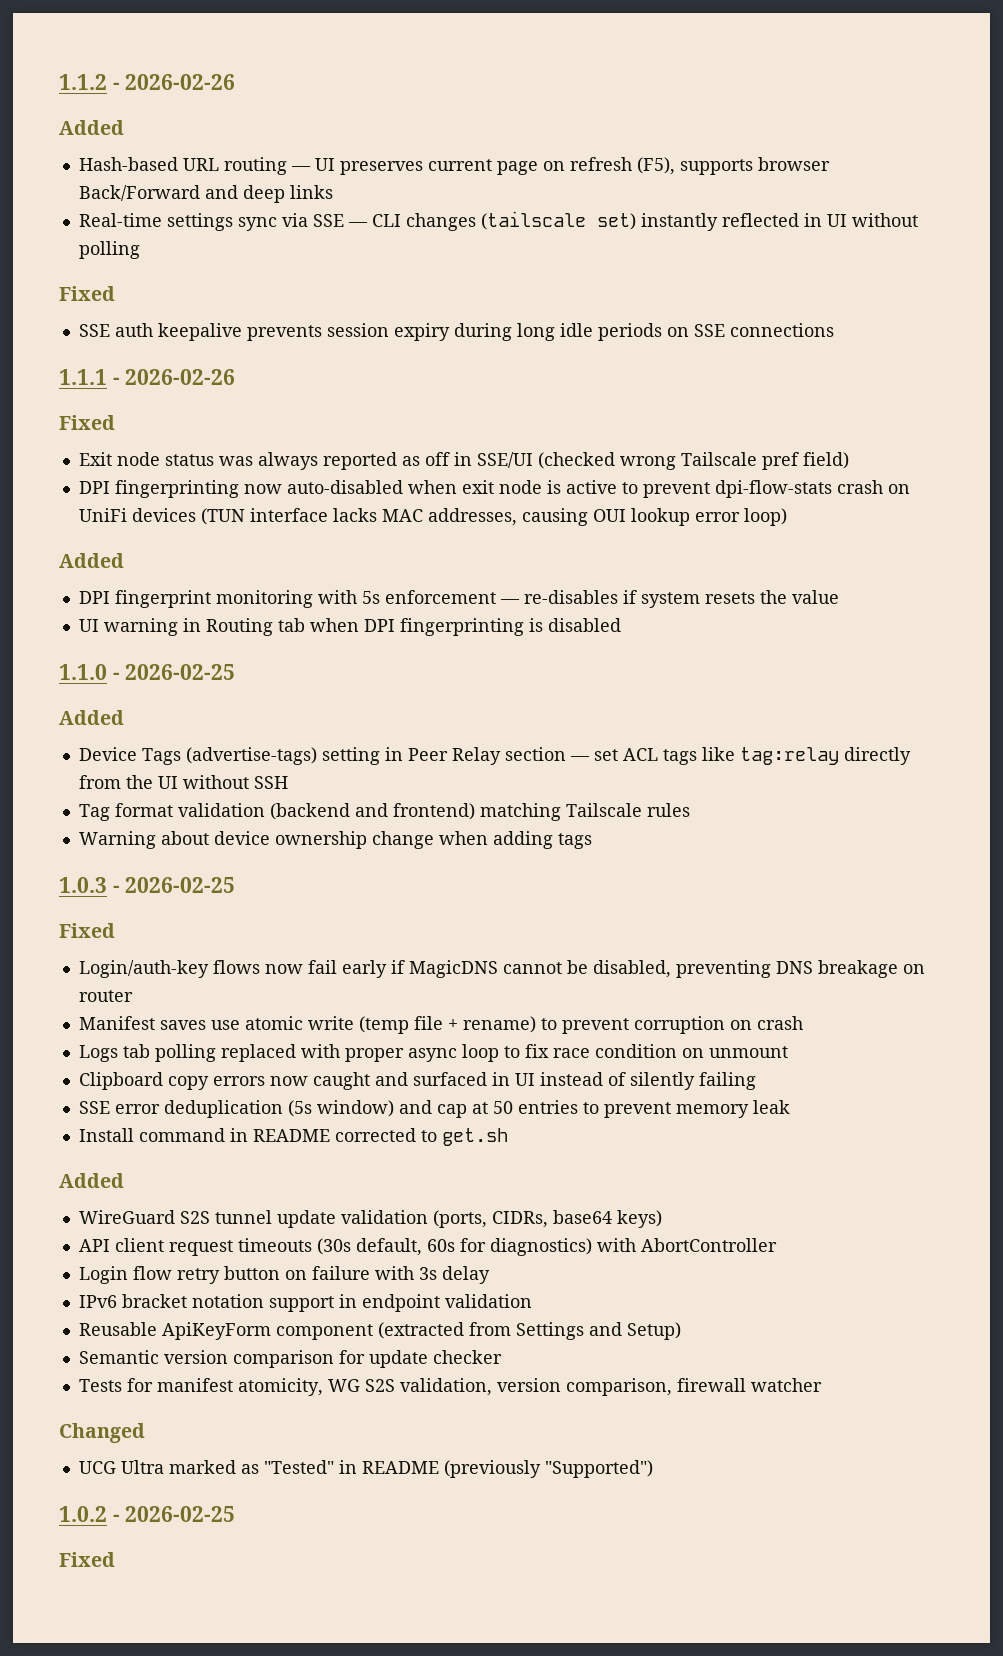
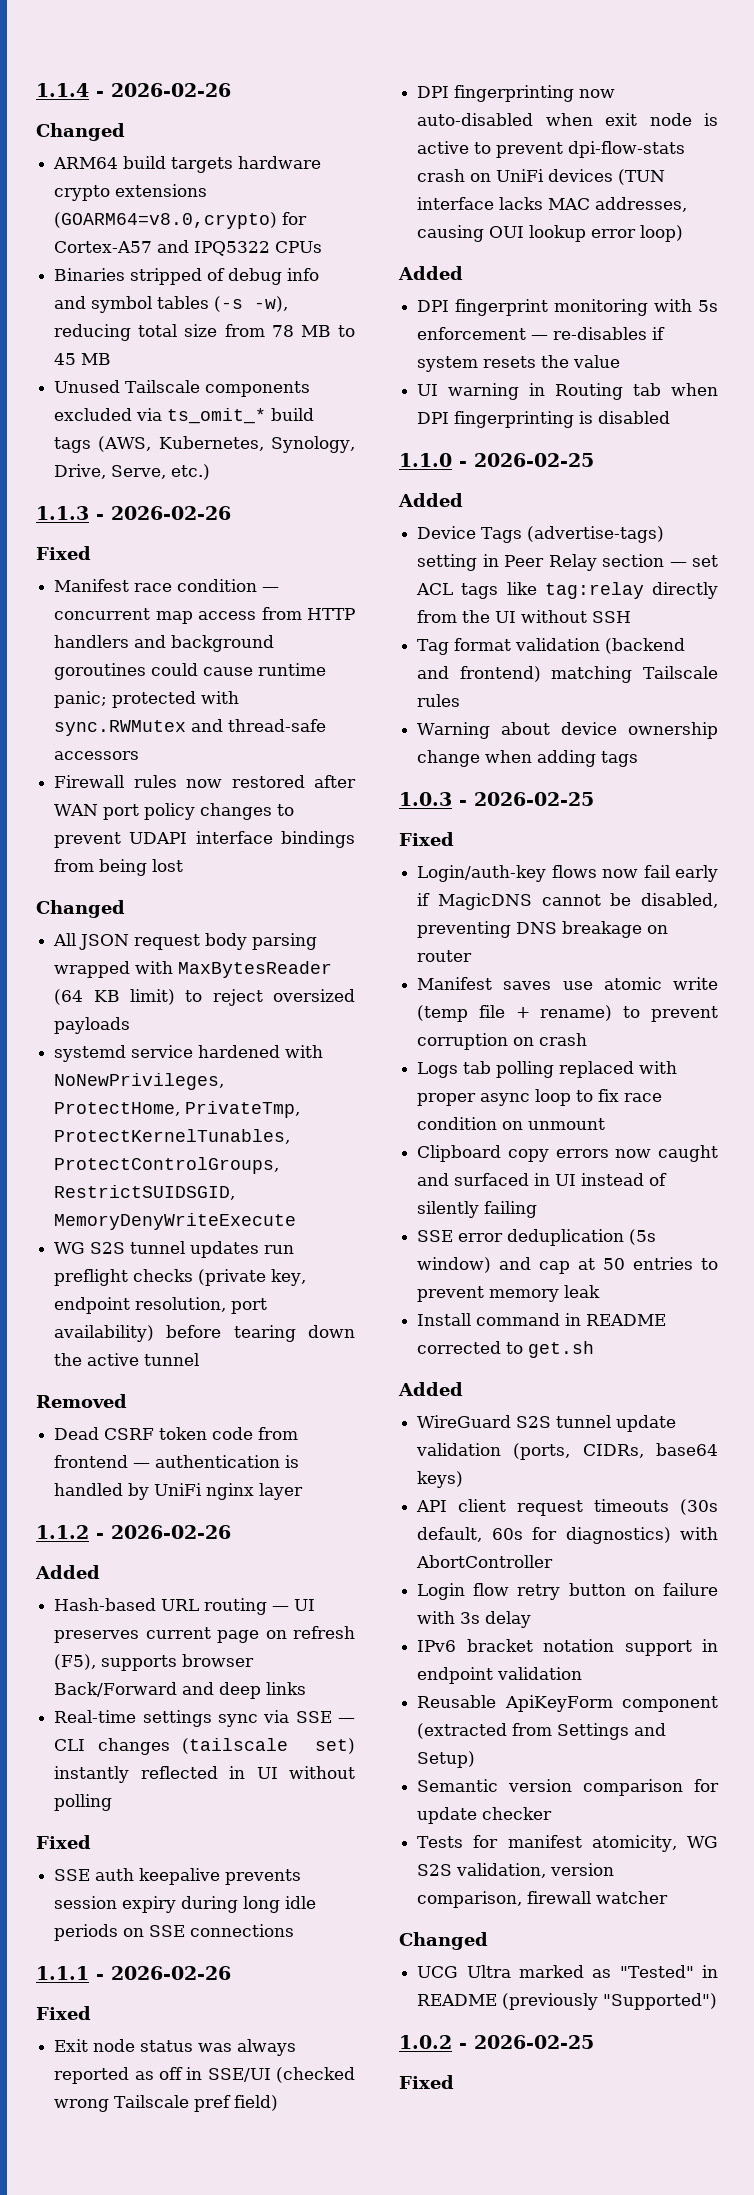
(59, 82) none -> [36,83,231,97] [36,123,125,141] [53,156,322,173] [54,184,208,201] [54,212,308,229] [54,240,323,256] [54,268,320,285] [54,296,289,313] [54,324,355,341] [54,353,112,365] [54,380,311,397] [54,408,315,424] [54,436,356,453] [54,464,211,480] [36,506,231,520] [36,546,91,560] [54,579,280,592] [54,607,355,624] [54,635,275,652] [54,663,327,680] [54,691,240,708] [54,719,327,736] [54,751,140,760] [54,775,356,788] [54,803,295,820] [54,831,355,848] [54,859,184,876] [36,900,125,918] [53,933,318,950] [54,961,333,978] [54,989,355,1006] [54,1017,131,1034] [54,1045,324,1062] [54,1073,225,1090] [54,1101,301,1118] [54,1129,291,1144] [54,1157,280,1174] [54,1185,236,1200] [54,1213,297,1230] [54,1241,295,1258] [54,1269,307,1286] [54,1297,268,1314] [54,1325,356,1342] [54,1353,200,1366] [36,1394,127,1408] [54,1427,299,1440] [54,1455,300,1468] [54,1483,304,1500] 1.1.4 - 2026-02-26 // Changed // ARM64 build targets hardware crypto extensions (GOARM64=v8.0,crypto) for Cortex-A57 and IPQ5322 CPUs // Binaries stripped of debug info and symbol tables (-s -w), reducing total size from 78 MB to 45 MB // Unused Tailscale components excluded via ts_omit_* build tags (AWS, Kubernetes, Synology, Drive, Serve, etc.) // 1.1.3 - 2026-02-26 // Fixed // Manifest race condition — concurrent map access from HTTP handlers and background goroutines could cause runtime panic; protected with sync.RWMutex and thread-safe accessors // Firewall rules now restored after WAN port policy changes to prevent UDAPI interface bindings from being lost // Changed // All JSON request body parsing wrapped with MaxBytesReader (64 KB limit) to reject oversized payloads // systemd service hardened with NoNewPrivileges, ProtectHome, PrivateTmp, ProtectKernelTunables, ProtectControlGroups, RestrictSUIDSGID, MemoryDenyWriteExecute // WG S2S tunnel updates run preflight checks (private key, endpoint resolution, port availability) before tearing down the active tunnel // Removed // Dead CSRF token code from frontend — authentication is handled by UniFi nginx layer //

